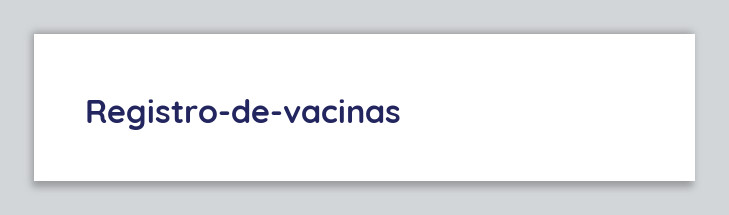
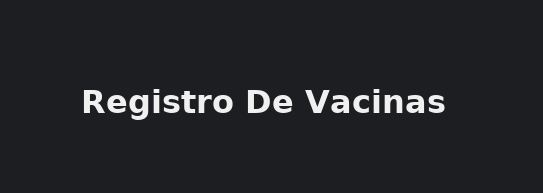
[85,99,401,130] Registro-de-vacinas -> [81,89,446,120] Registro De Vacinas

